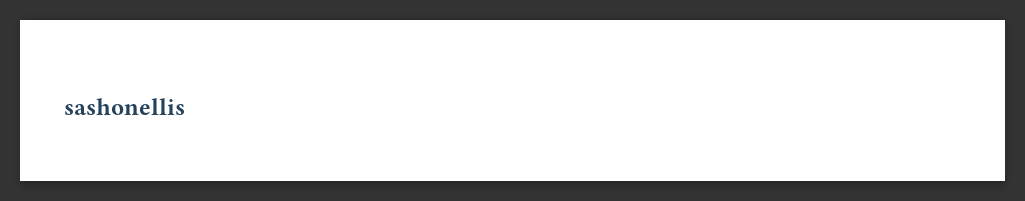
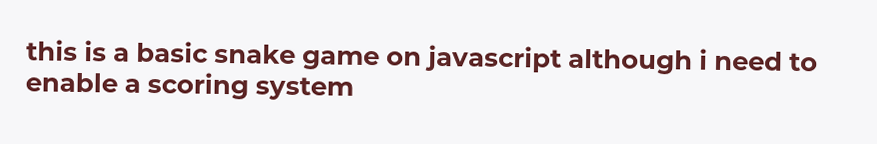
[64,98,185,115] sashonellis -> [26,39,819,75] [25,71,355,101] this is a basic snake game on javascript although i need to enable a scoring system

